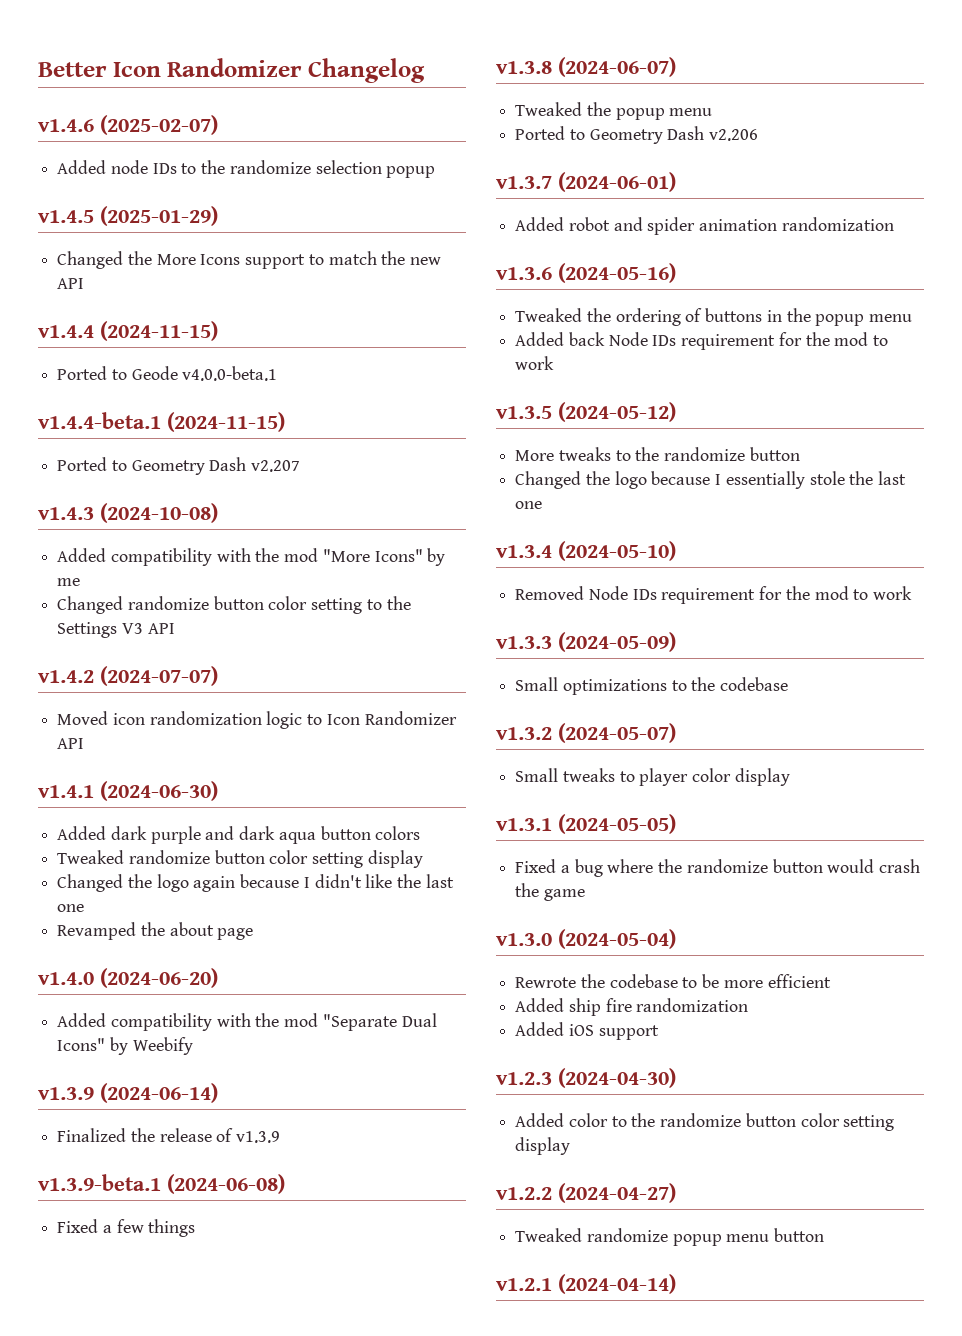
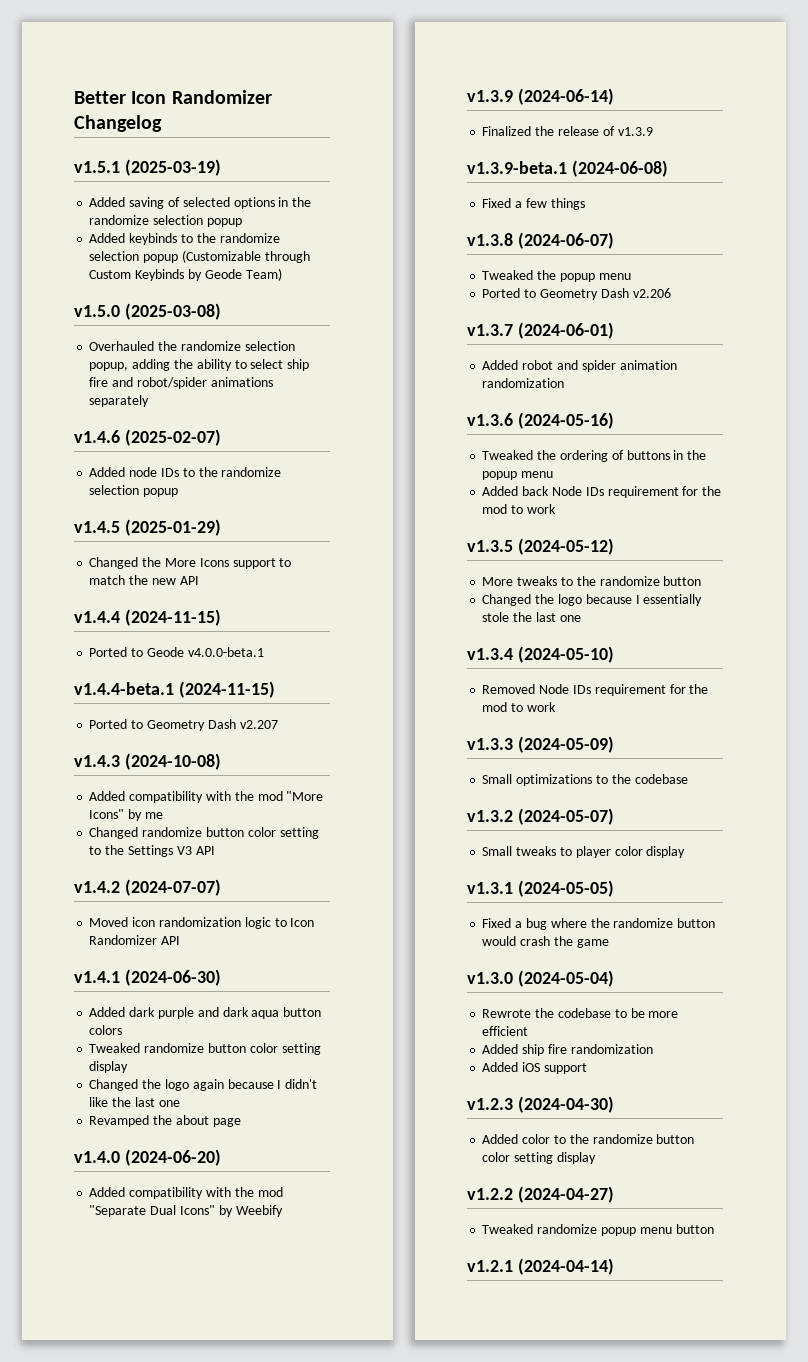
(425, 70) none -> [74,159,221,176] [89,197,312,209] [89,215,242,227] [89,233,280,245] [89,250,310,263] [89,268,282,281] [74,303,221,320] [89,341,295,351] [89,359,310,371] [89,377,273,389] [89,395,150,407] // v1.5.1 (2025-03-19) // Added saving of selected options in the randomize selection popup // Added keybinds to the randomize selection popup (Customizable through Custom Keybinds by Geode Team) // v1.5.0 (2025-03-08) // Overhauled the randomize selection popup, adding the ability to select ship fire and robot/spider animations separately

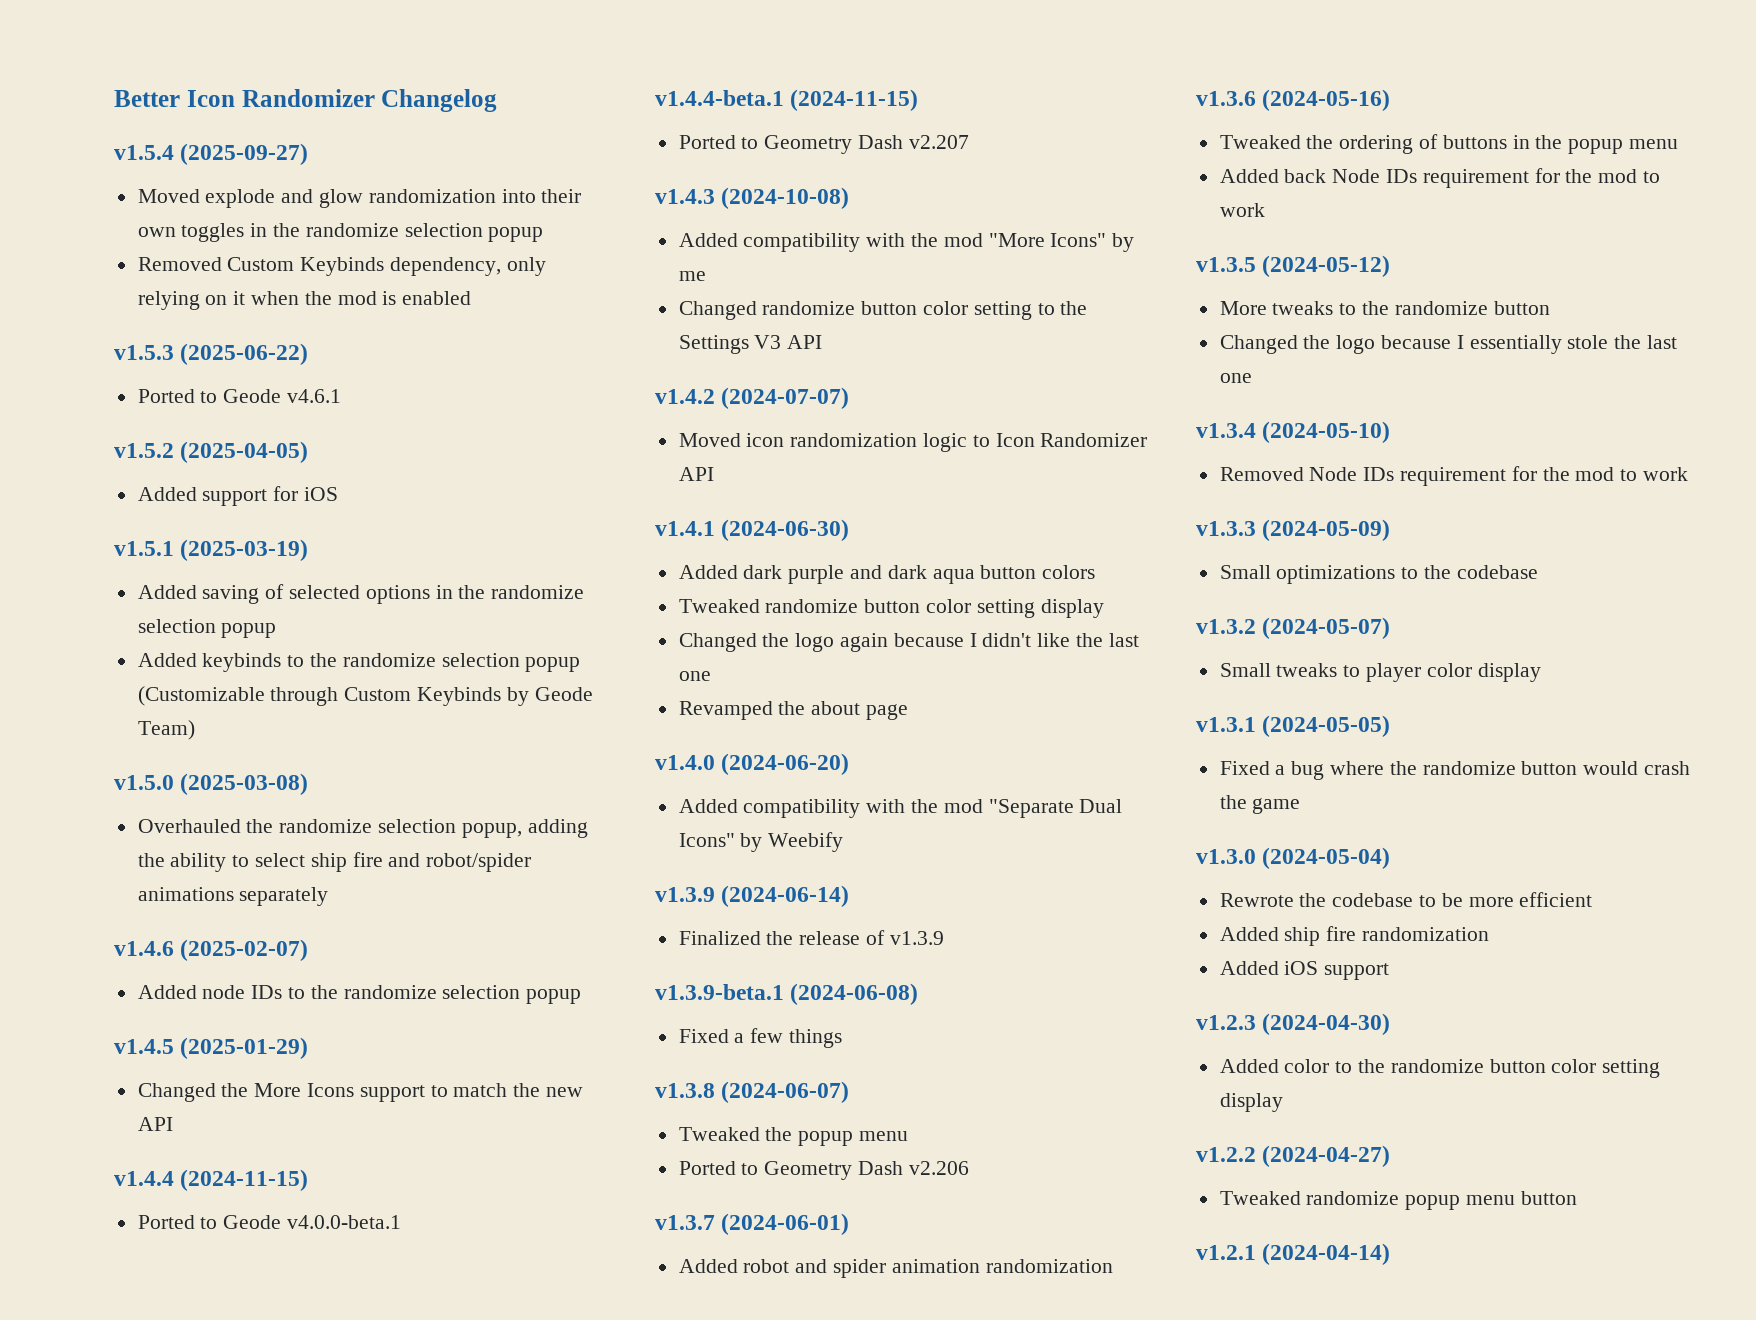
(162, 123) none -> [114,143,309,165] [137,189,582,208] [137,223,544,242] [137,257,546,276] [137,291,472,310] [114,343,309,365] [137,389,342,403] [114,441,309,463] [137,486,339,506] // v1.5.4 (2025-09-27) // Moved explode and glow randomization into their own toggles in the randomize selection popup // Removed Custom Keybinds dependency, only relying on it when the mod is enabled // v1.5.3 (2025-06-22) // Ported to Geode v4.6.1 // v1.5.2 (2025-04-05) // Added support for iOS

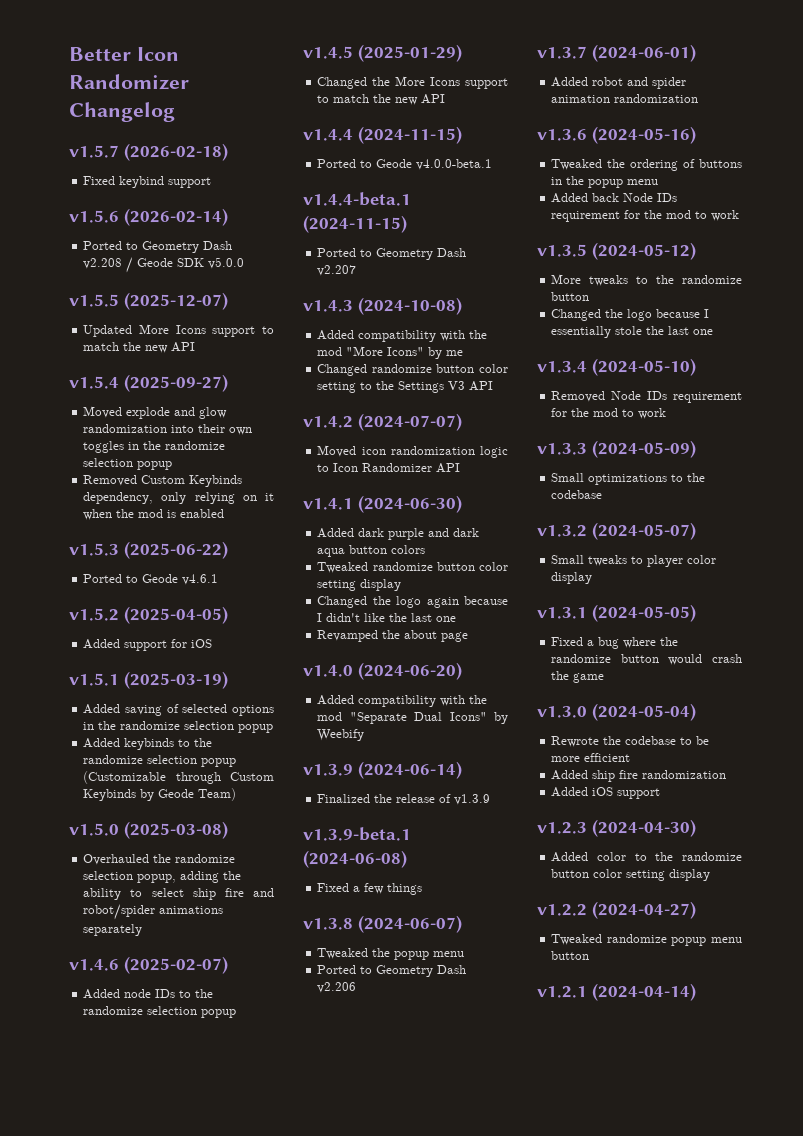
(498, 100) none -> [69,143,228,161] [83,176,212,188] [69,208,228,226] [83,241,233,253] [83,257,245,273] [69,292,228,310] [83,324,274,337] [83,342,196,353] // v1.5.7 (2026-02-18) // Fixed keybind support // v1.5.6 (2026-02-14) // Ported to Geometry Dash v2.208 / Geode SDK v5.0.0 // v1.5.5 (2025-12-07) // Updated More Icons support to match the new API

